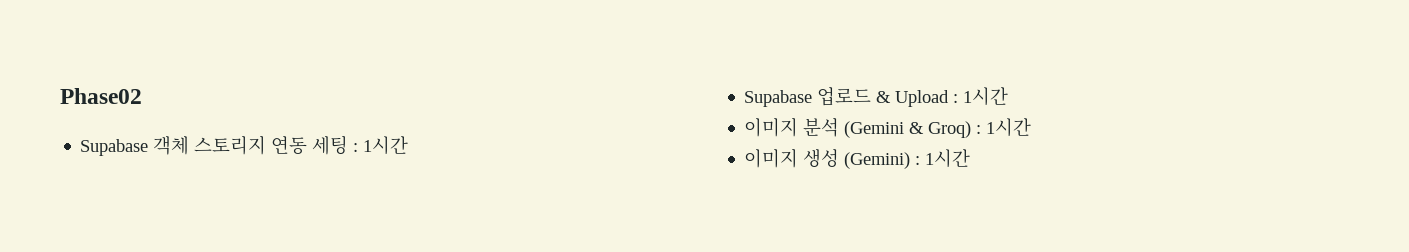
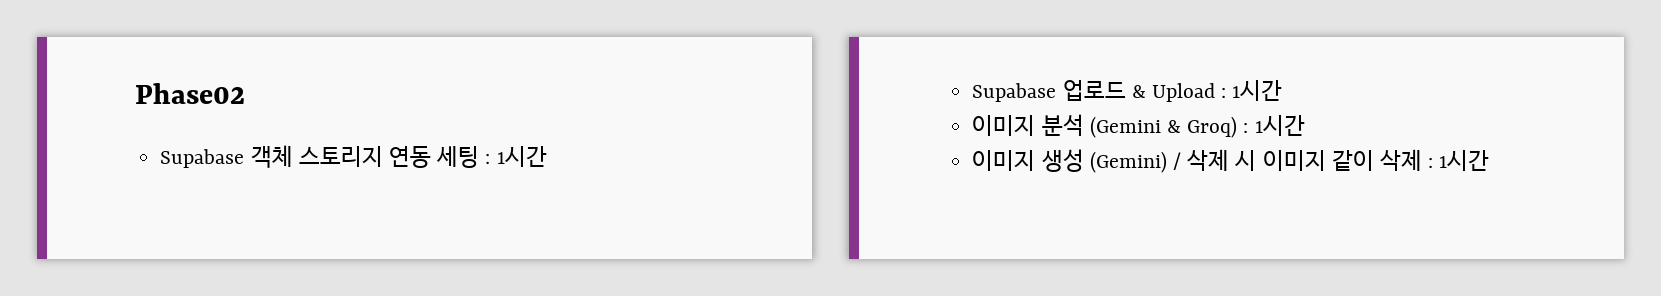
(911, 160) none -> [1172,149,1422,171] / 삭제 시 이미지 같이 삭제

